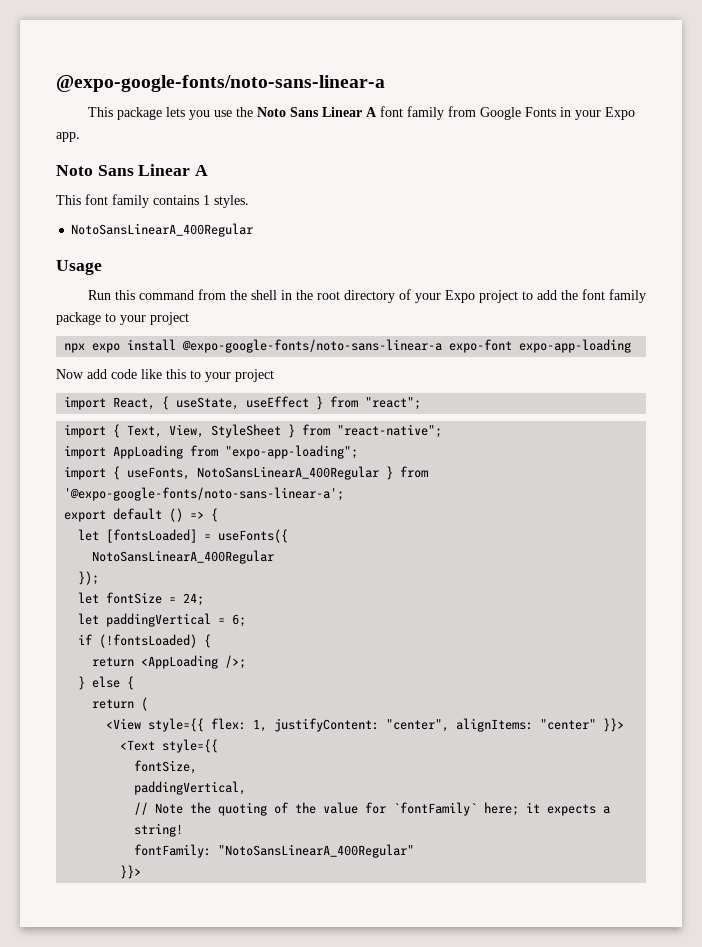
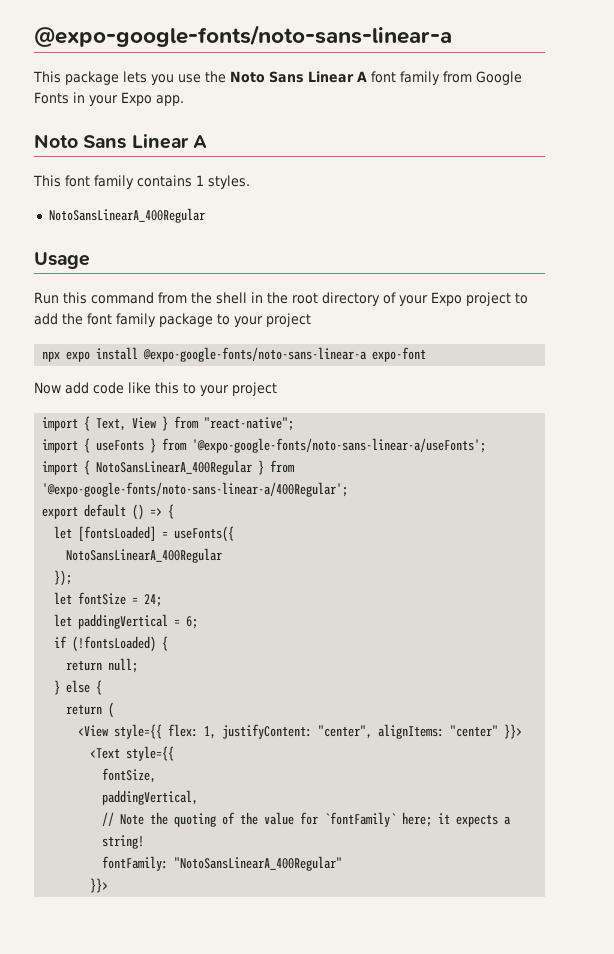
[519,339,632,353] expo-app-loading -> (427, 354) none
[64,396,422,410] // import React, { useState, useEffect } from "react"; -> (277, 389) none
[169,424,282,438] View, StyleSheet -> [132,417,157,429] View
[113,445,359,459] [64,466,191,480] AppLoading from "expo-app-loading"; // import { useFonts, -> [84,438,487,453] [42,460,91,475] { useFonts } from '@expo-google-fonts/noto-sans-linear-a/useFonts'; // import {
[64,487,345,501] '@expo-google-fonts/noto-sans-linear-a'; -> [42,482,349,497] '@expo-google-fonts/noto-sans-linear-a/400Regular';
[141,655,247,669] <AppLoading />; -> [108,658,139,673] null;

